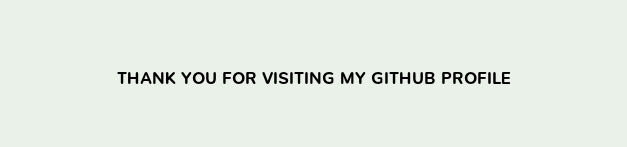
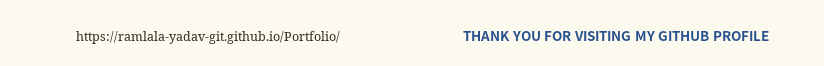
(116, 78) none -> [76,31,340,44] https://ramlala-yadav-git.github.io/Portfolio/ //

